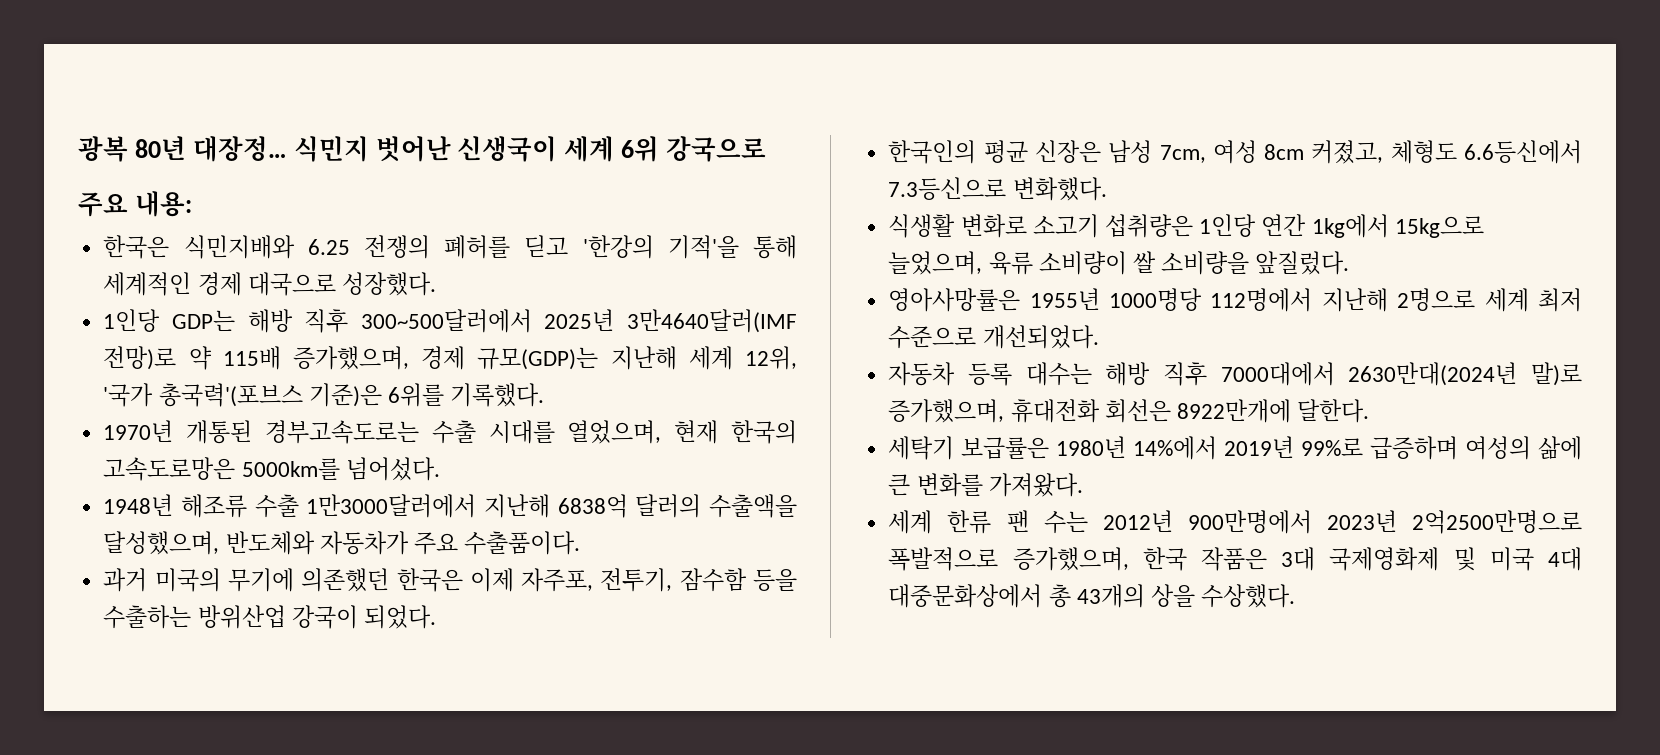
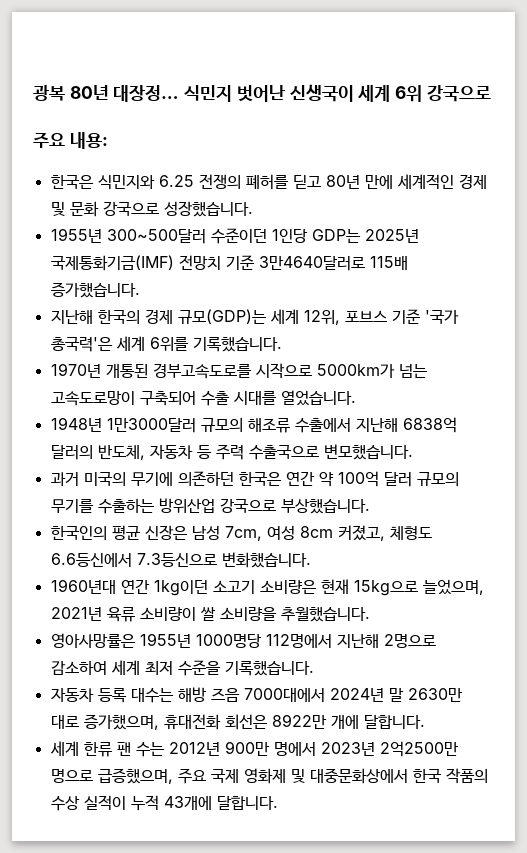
[183,235,295,259] 식민지배와 -> [97,175,155,190] 식민지와
[582,235,797,259] [103,272,436,296] [103,309,798,333] [103,346,409,370] '한강의 기적'을 통해 세계적인 경제 대국으로 성장했다. // 1인당 GDP는 해방 직후 300~500달러에서 2025년 3만4640달러(IMF 전망)로 약 115배 증가했으며, -> [325,174,487,190] [50,201,253,217] [50,228,419,244] [50,255,408,271] [50,282,140,298] [50,309,140,324] 80년 만에 세계적인 경제 및 문화 강국으로 성장했습니다. // 1955년 300~500달러 수준이던 1인당 GDP는 2025년 국제통화기금(IMF) 전망치 기준 3만4640달러로 115배 증가했습니다. // 지난해 한국의
[610,346,677,370] 지난해 -> (267, 316) none
[103,383,545,407] [103,420,797,444] [103,457,440,481] [103,494,797,518] [103,531,581,555] [103,568,797,592] [103,605,436,629] '국가 총국력'(포브스 기준)은 6위를 기록했다. // 1970년 개통된 경부고속도로는 수출 시대를 열었으며, 현재 한국의 고속도로망은 5000km를 넘어섰다. // 1948년 해조류 수출 1만3000달러에서 지난해 6838억 달러의 수출액을 달성했으며, 반도체와 자동차가 주요 수출품이다. // 과거 미국의 무기에 의존했던 한국은 이제 자주포, 전투기, 잠수함 등을 수출하는 방위산업 강국이 되었다. -> [344,309,459,324] [50,336,282,352] [50,363,428,379] [50,390,356,406] [50,417,457,433] [50,444,413,460] [50,471,459,487] [50,498,370,514] 포브스 기준 '국가 총국력'은 세계 6위를 기록했습니다. // 1970년 개통된 경부고속도로를 시작으로 5000km가 넘는 고속도로망이 구축되어 수출 시대를 열었습니다. // 1948년 1만3000달러 규모의 해조류 수출에서 지난해 6838억 달러의 반도체, 자동차 등 주력 수출국으로 변모했습니다. // 과거 미국의 무기에 의존하던 한국은 연간 약 100억 달러 규모의 무기를 수출하는 방위산업 강국으로 부상했습니다.
[1012,177,1107,201] [888,214,1389,238] 변화했다. // 식생활 변화로 소고기 섭취량은 1인당 연간 1kg에서 -> [221,552,311,568] [50,579,349,596] 변화했습니다. // 1960년대 연간 1kg이던 소고기 소비량은 현재
(983, 263) none -> [50,607,102,621] 2021년
[1255,251,1350,275] 앞질렀다. -> [280,606,370,622] 추월했습니다.
(1476, 299) none -> [50,660,107,675] 감소하여
[888,325,1099,349] 수준으로 개선되었다. -> [177,660,314,676] 수준을 기록했습니다.
[1162,362,1582,386] [888,399,1370,423] [888,436,1582,460] [888,473,1083,497] 직후 7000대에서 2630만대(2024년 말)로 증가했으며, 휴대전화 회선은 8922만개에 달한다. // 세탁기 보급률은 1980년 14%에서 2019년 99%로 급증하며 여성의 삶에 큰 변화를 가져왔다. -> [210,688,463,702] [50,714,425,730] 즈음 7000대에서 2024년 말 2630만 대로 증가했으며, 휴대전화 회선은 8922만 개에 달합니다.
[1187,510,1582,534] [888,547,1582,571] [888,584,1296,608] 900만명에서 2023년 2억2500만명으로 폭발적으로 증가했으며, 한국 작품은 3대 국제영화제 및 미국 4대 대중문화상에서 총 43개의 상을 수상했다. -> [224,741,459,757] [50,768,488,784] [50,795,278,811] 900만 명에서 2023년 2억2500만 명으로 급증했으며, 주요 국제 영화제 및 대중문화상에서 한국 작품의 수상 실적이 누적 43개에 달합니다.

